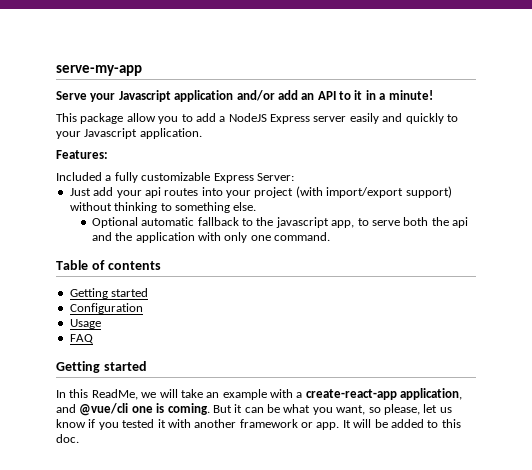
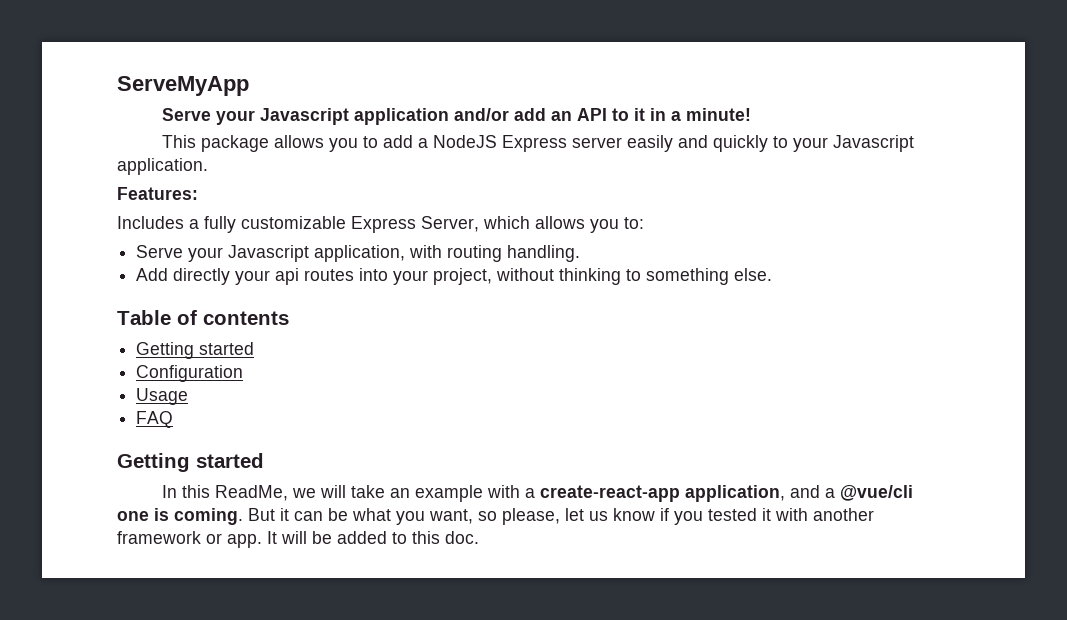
[56,65,142,76] serve-my-app -> [117,76,249,96] ServeMyApp
[126,113,156,122] allow -> [274,135,325,148] allows
[56,172,102,181] Included -> [117,216,184,229] Includes
[256,173,294,181] [69,187,114,196] Server: // Just add -> [421,216,644,233] [136,245,581,262] [136,268,231,285] Server, which allows you to: // Serve your Javascript application, with routing handling. // Add directly
[254,186,452,198] project (with import/export support) -> [433,268,493,285] project,
[91,217,469,228] [91,232,331,243] // Optional automatic fallback to the javascript app, to serve both the api and the application with only one command. -> (773, 274) none
(76, 408) none -> [825,488,836,498] a

